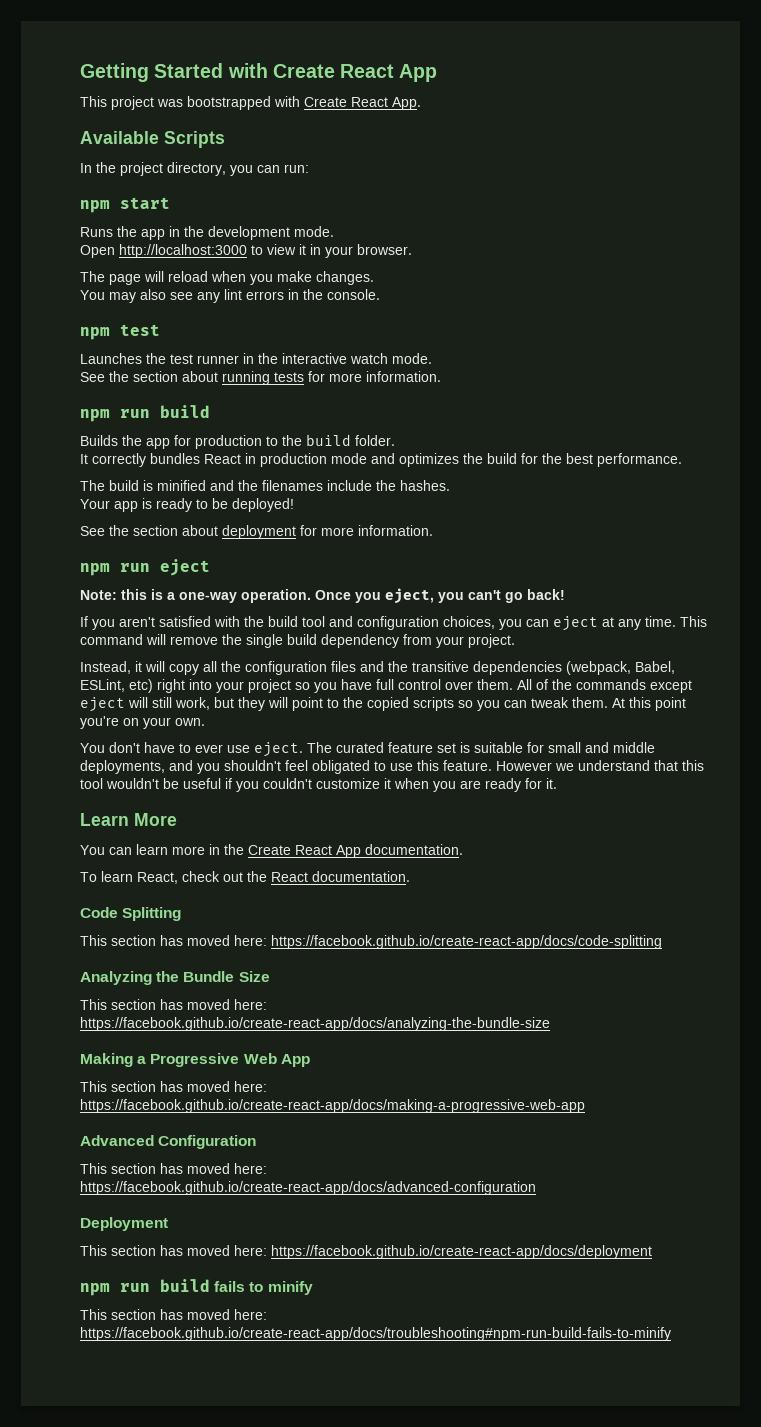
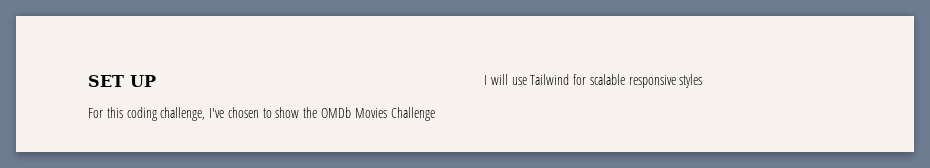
[80,63,438,82] [80,96,421,110] [80,131,225,148] [80,162,309,176] [80,197,170,213] [80,226,334,240] [80,244,412,258] [80,271,374,285] [80,289,380,303] [80,324,160,340] [80,353,432,364] [80,371,441,385] [80,405,210,422] [80,434,395,449] [80,453,682,467] [80,480,450,491] [80,498,294,512] [80,525,433,539] [80,559,210,576] [80,588,565,604] [80,616,707,631] [80,634,515,648] [80,661,675,675] [80,679,692,693] [80,697,686,712] [80,716,205,729] [80,742,655,757] [80,760,704,774] [80,778,557,792] [80,813,177,826] [80,844,463,858] [80,871,410,884] [80,907,182,921] [80,935,662,949] [80,971,270,985] [80,999,267,1010] [80,1017,550,1031] [80,1053,310,1067] [80,1081,267,1092] [80,1099,585,1113] [80,1135,257,1149] [80,1163,267,1174] [80,1181,536,1195] [80,1217,168,1231] [80,1245,652,1259] [80,1279,313,1296] [80,1309,267,1320] [80,1327,671,1341] Getting Started with Create React App // This project was bootstrapped with Create React App. // Available Scripts // In the project directory, you can run: // npm start // Runs the app in the development mode. // Open http://localhost:3000 to view it in your browser. // The page will reload when you make changes. // You may also see any lint errors in the console. // npm test // Launches the test runner in the interactive watch mode. // See the section about running tests for more information. // npm run build // Builds the app for production to the build folder. // It correctly bundles React in production mode and optimizes the build for the best performance. // The build is minified and the filenames include the hashes. // Your app is ready to be deployed! // See the section about deployment for more information. // npm run eject // Note: this is a one-way operation. Once you eject, you can't go back! // If you aren't satisfied with the build tool and configuration choices, you can eject at any time. This command will remove the single build dependency from your project. // Instead, it will copy all the configuration files and the transitive dependencies (webpack, Babel, ESLint, etc) right into your project so you have full control over them. All of the commands except eject will still work, but they will point to the copied scripts so you can tweak them. At this point you're on your own. // You don't have to ever use eject. The curated feature set is suitable for small and middle deployments, and you shouldn't feel obligated to use this feature. However we understand that this tool wouldn't be useful if you couldn't customize it when you are ready for it. // Learn More // You can learn more in the Create React App documentation. // To learn React, check out the React documentation. // Code Splitting // This section has moved here: https://facebook.github.io/create-react-app/docs/code-splitting // Analyzing the Bundle Size // This section has moved here: https://facebook.github.io/create-react-app/docs/analyzing-the-bundle-size // Making a Progressive Web App // This section has moved here: https://facebook.github.io/create-react-app/docs/making-a-progressive-web-app // Advanced Configuration // This section has moved here: https://facebook.github.io/create-react-app/docs/advanced-configuration // Deployment // This section has moved here: https://facebook.github.io/create-react-app/docs/deployment // npm run build fails to minify // This section has moved here: https://facebook.github.io/create-react-app/docs/troubleshooting#npm-run-build-fails-to-minify -> [88,75,156,87] [88,107,435,121] [484,74,703,88] SET UP // For this coding challenge, I've chosen to show the OMDb Movies Challenge // I will use Tailwind for scalable responsive styles

